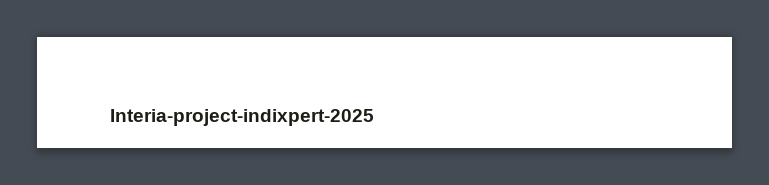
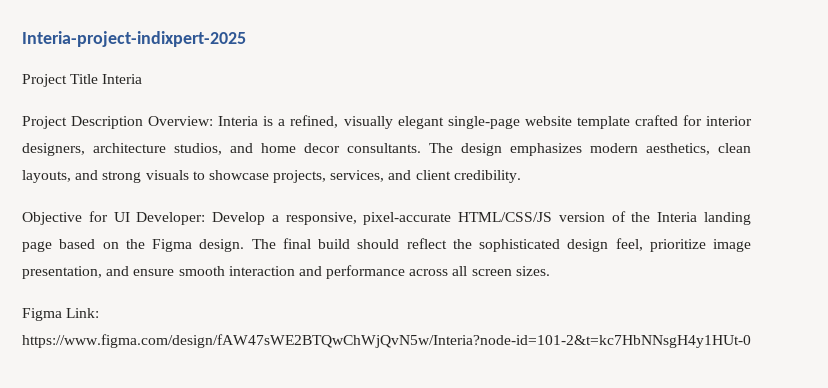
(374, 117) none -> [22,74,143,87] [22,115,752,129] [22,143,751,156] [22,170,521,183] [22,211,751,225] [22,238,751,252] [22,265,550,279] [22,308,100,321] [22,334,751,348] // Project Title Interia // Project Description Overview: Interia is a refined, visually elegant single-page website template crafted for interior designers, architecture studios, and home decor consultants. The design emphasizes modern aesthetics, clean layouts, and strong visuals to showcase projects, services, and client credibility. // Objective for UI Developer: Develop a responsive, pixel-accurate HTML/CSS/JS version of the Interia landing page based on the Figma design. The final build should reflect the sophisticated design feel, prioritize image presentation, and ensure smooth interaction and performance across all screen sizes. // Figma Link: https://www.figma.com/design/fAW47sWE2BTQwChWjQvN5w/Interia?node-id=101-2&t=kc7HbNNsgH4y1HUt-0

